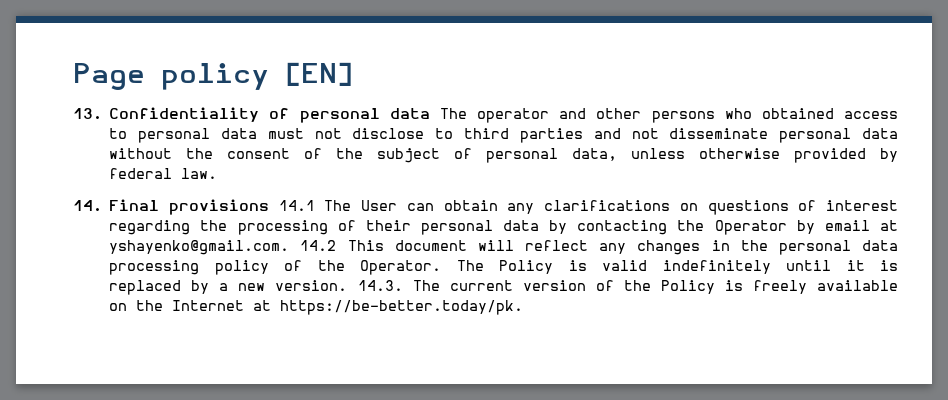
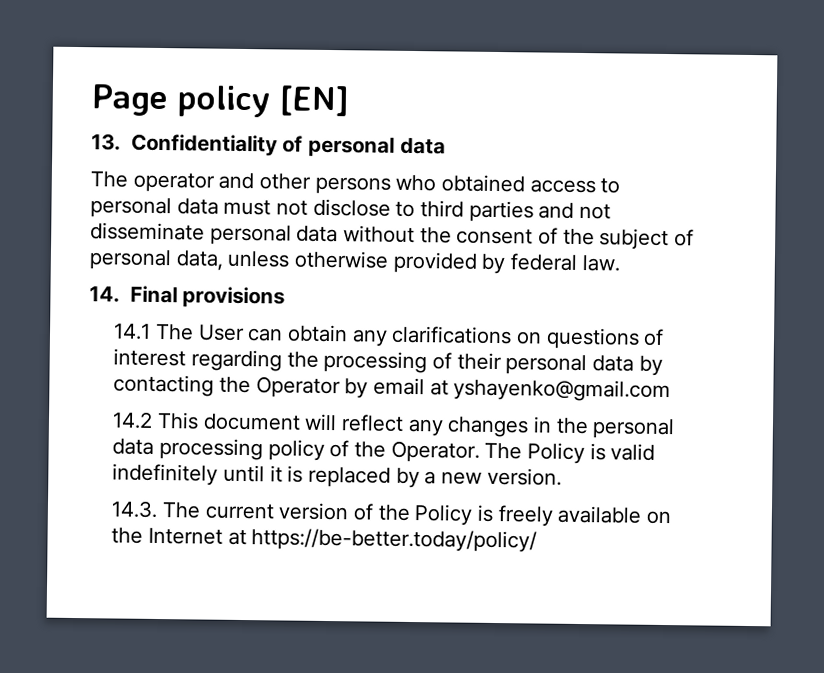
(430, 113) none -> (446, 146) //
(269, 207) none -> (286, 297) //
[109,240,290,255] yshayenko@gmail.com. -> [453,378,672,403] yshayenko@gmail.com //
(348, 285) none -> (562, 476) //
[280,300,524,315] https://be-better.today/pk. -> [251,528,538,553] https://be-better.today/policy/

